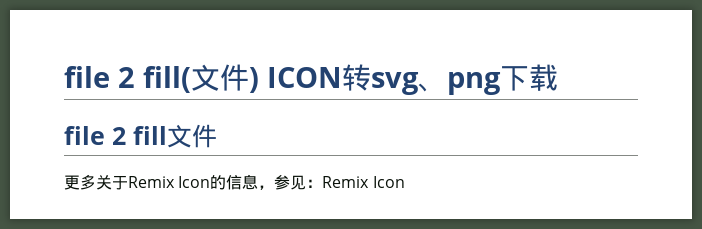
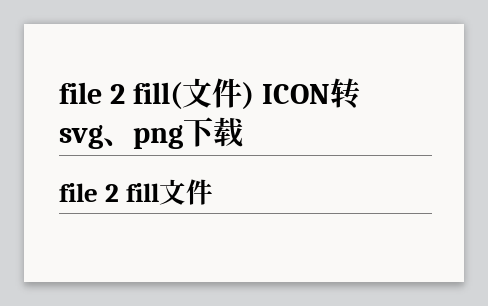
[64,174,405,190] // 更多关于Remix Icon的信息，参见：Remix Icon -> (214, 192) none

